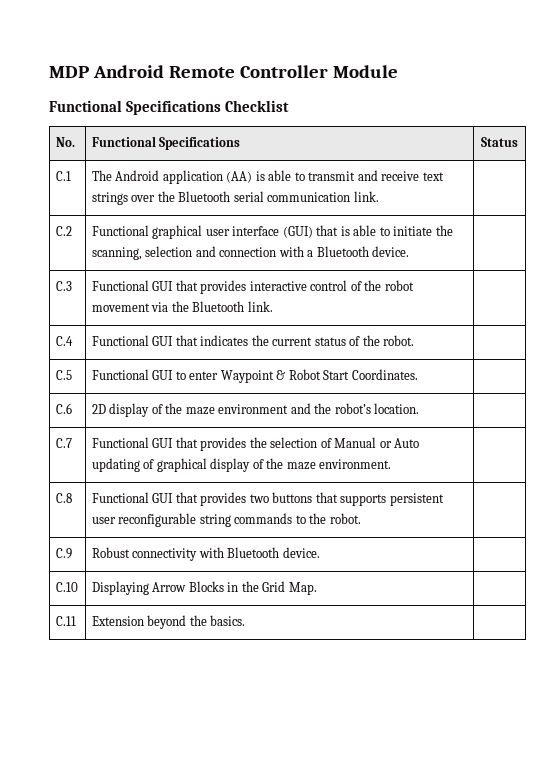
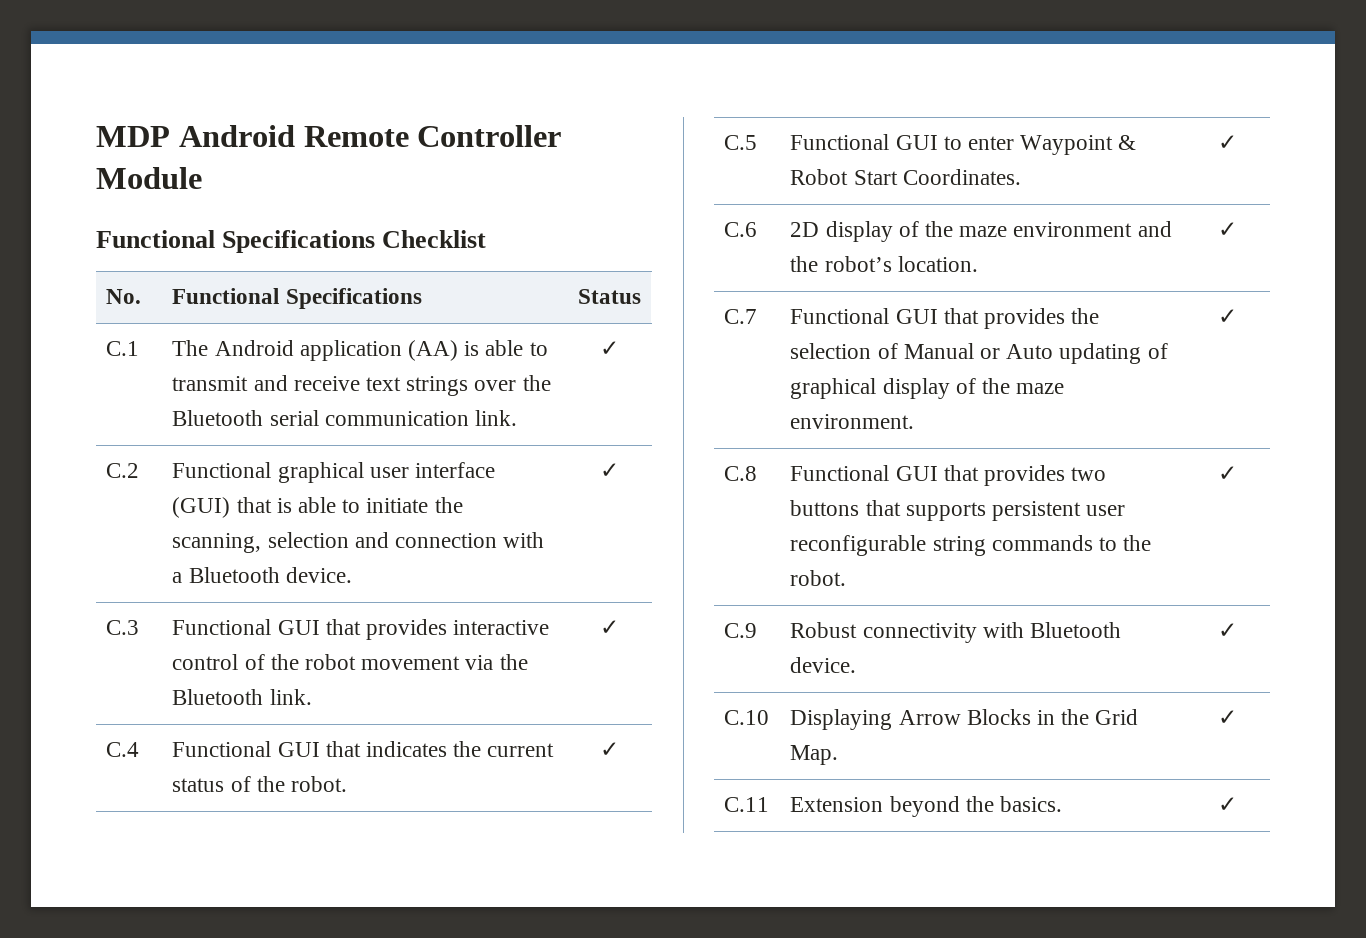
(379, 196) none -> [599,341,619,356] ✓
(410, 251) none -> [599,463,619,478] ✓
(273, 306) none -> [599,620,619,635] ✓
(415, 340) none -> [599,742,619,757] ✓
(418, 374) none -> [1217,135,1237,150] ✓
(420, 408) none -> [1217,222,1237,237] ✓
(392, 464) none -> [1217,309,1237,324] ✓
(361, 518) none -> [1217,466,1237,481] ✓
(320, 552) none -> [1217,623,1237,638] ✓
(317, 588) none -> [1217,710,1237,725] ✓
(246, 620) none -> [1217,797,1237,812] ✓

